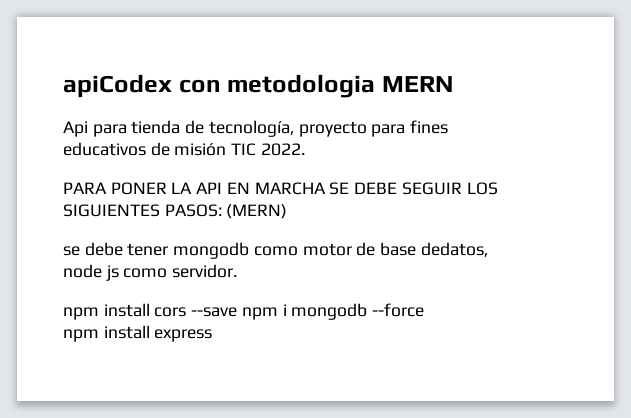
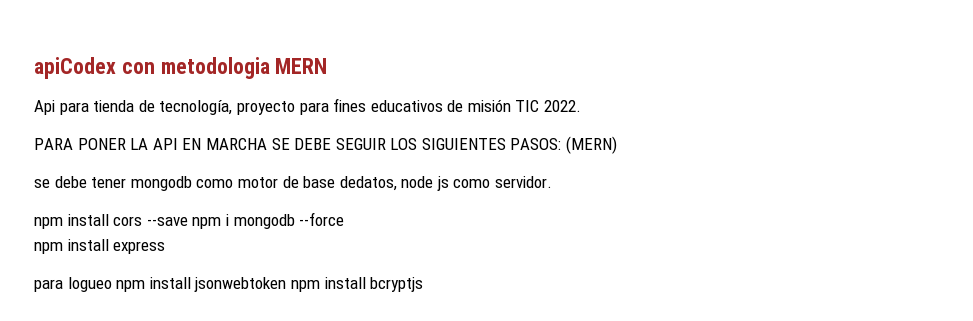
(213, 335) none -> [34,277,424,292] // para logueo npm install jsonwebtoken npm install bcryptjs

